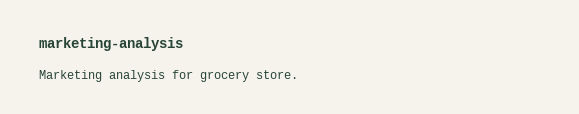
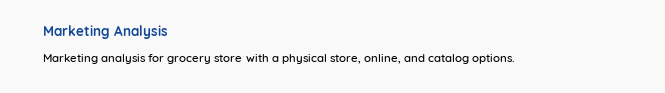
[39,37,183,51] marketing-analysis -> [43,25,168,39] Marketing Analysis
[256,70,298,79] store. -> [214,54,516,64] store with a physical store, online, and catalog options.

